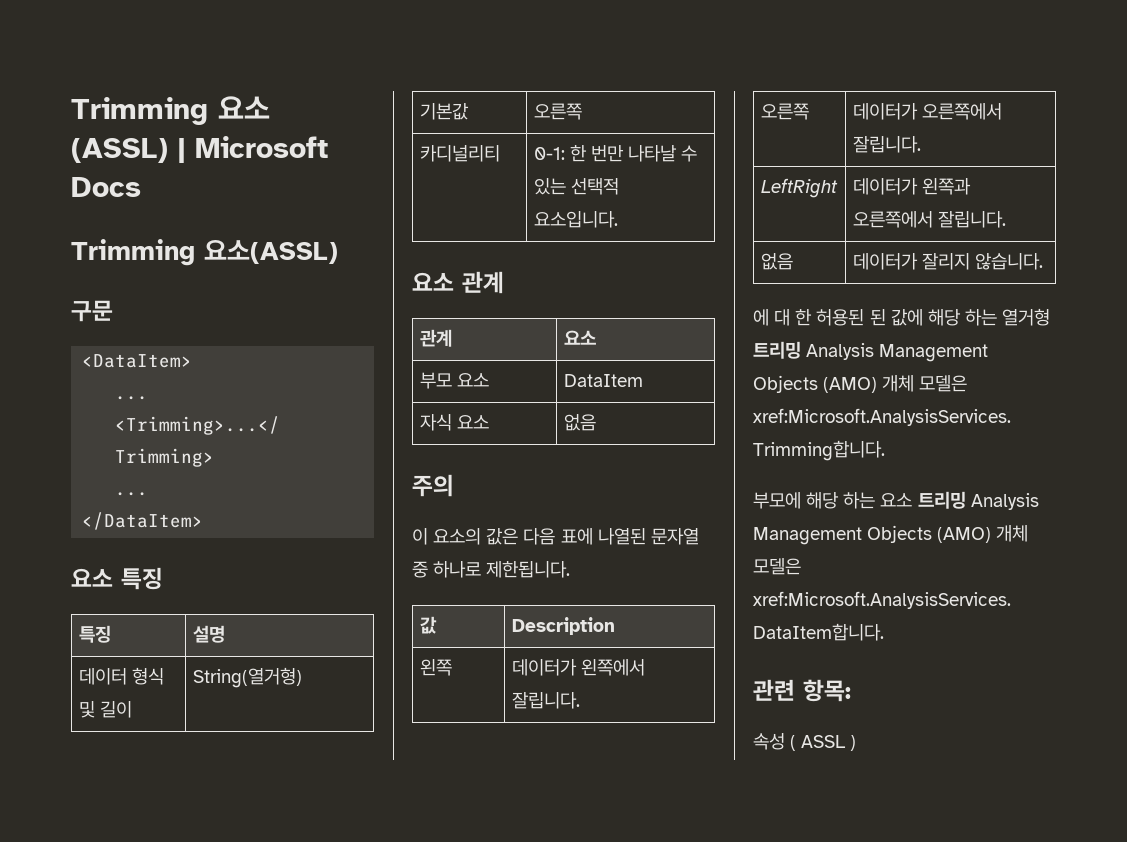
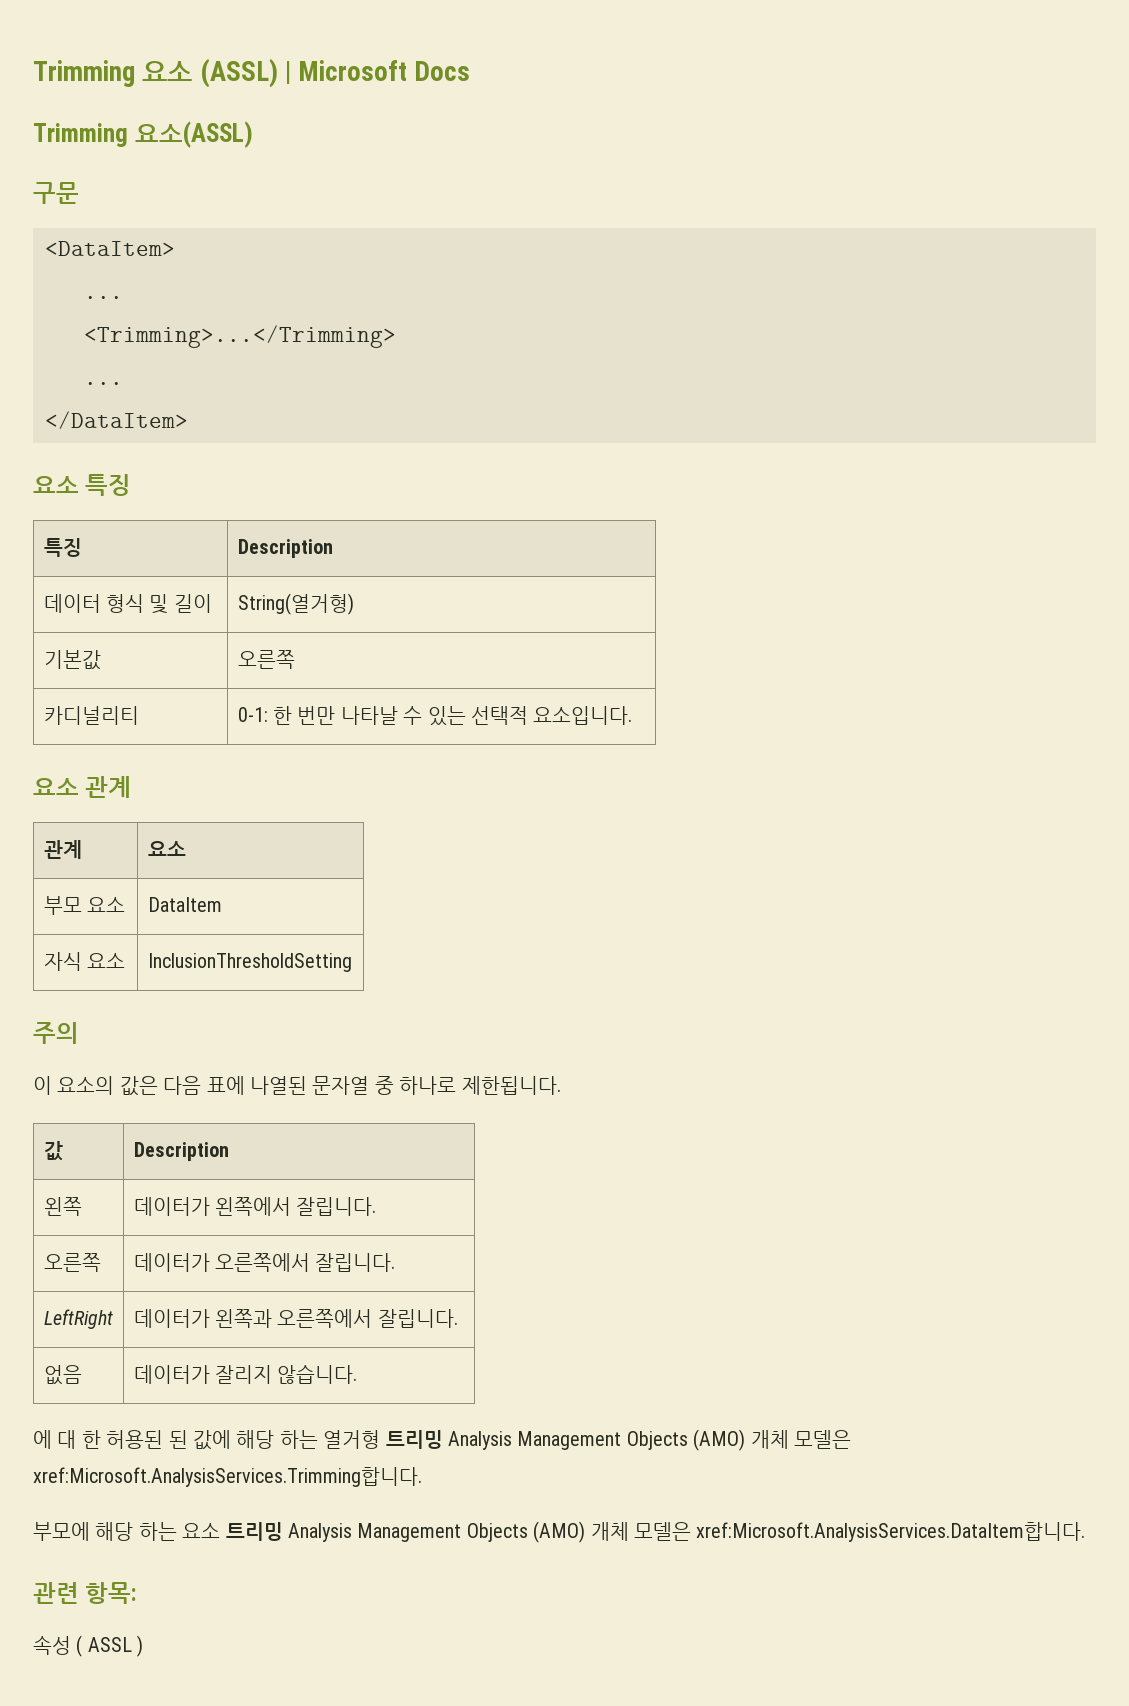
[192,625,225,643] 설명 -> [237,539,333,558] Description
[563,414,596,431] 없음 -> [147,953,352,972] InclusionThresholdSetting

